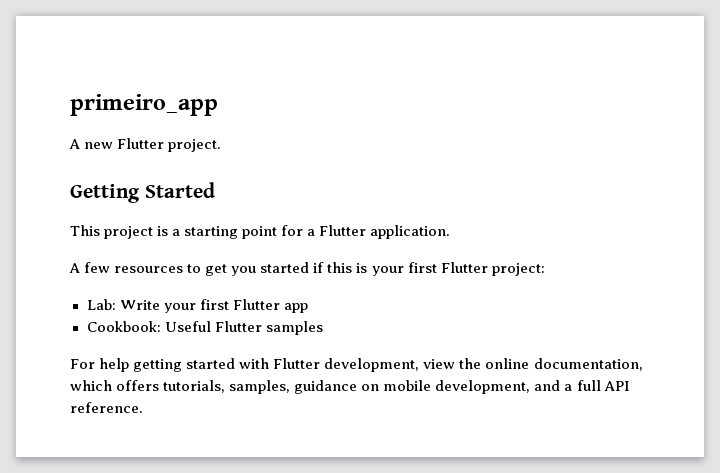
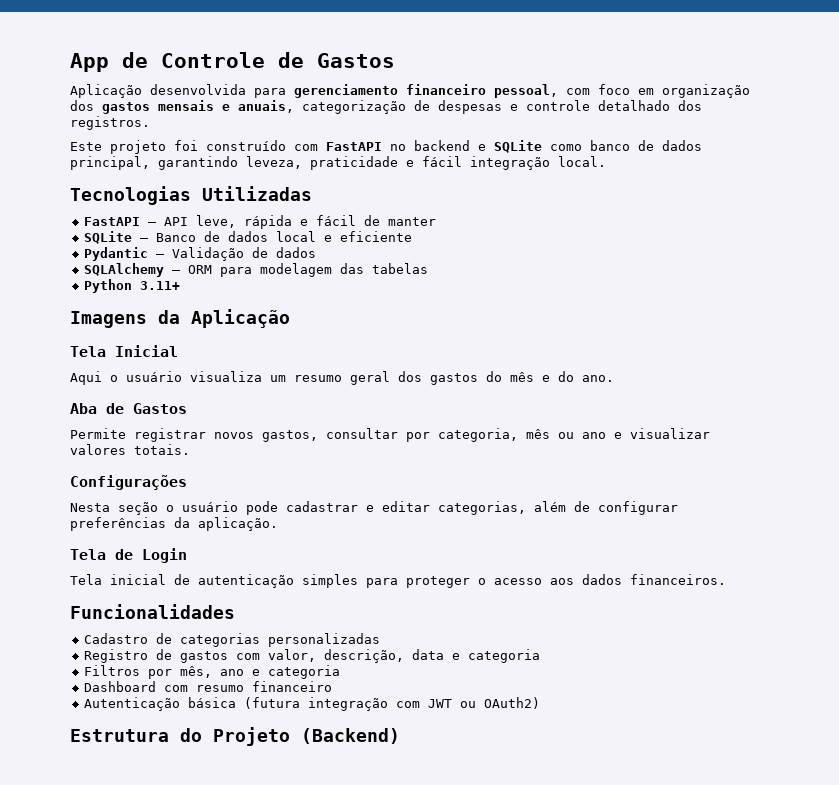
[70,94,218,116] [69,138,222,152] [70,182,215,203] [70,225,451,239] [69,262,545,276] [86,299,308,313] [86,321,323,335] [70,358,643,372] [70,380,630,394] [70,402,143,413] primeiro_app // A new Flutter project. // Getting Started // This project is a starting point for a Flutter application. // A few resources to get you started if this is your first Flutter project: // Lab: Write your first Flutter app // Cookbook: Useful Flutter samples // For help getting started with Flutter development, view the online documentation, which offers tutorials, samples, guidance on mobile development, and a full API reference. -> [70,52,395,72] [70,84,750,98] [70,100,702,114] [70,116,150,130] [70,140,702,154] [70,156,606,170] [70,186,312,205] [84,215,437,229] [84,231,413,244] [84,247,317,261] [84,263,429,277] [84,279,181,293] [70,309,290,328] [70,345,178,357] [70,371,614,385] [70,403,187,414] [70,428,710,442] [70,444,190,455] [70,475,187,490] [70,501,678,515] [70,517,278,531] [70,548,187,563] [70,574,726,588] [70,604,235,619] [84,633,381,647] [84,649,541,663] [84,665,341,679] [84,681,333,692] [84,697,541,711] [70,727,400,746] App de Controle de Gastos // Aplicação desenvolvida para gerenciamento financeiro pessoal, com foco em organização dos gastos mensais e anuais, categorização de despesas e controle detalhado dos registros. // Este projeto foi construído com FastAPI no backend e SQLite como banco de dados principal, garantindo leveza, praticidade e fácil integração local. // Tecnologias Utilizadas // FastAPI — API leve, rápida e fácil de manter // SQLite — Banco de dados local e eficiente // Pydantic — Validação de dados // SQLAlchemy — ORM para modelagem das tabelas // Python 3.11+ // Imagens da Aplicação // Tela Inicial // Aqui o usuário visualiza um resumo geral dos gastos do mês e do ano. // Aba de Gastos // Permite registrar novos gastos, consultar por categoria, mês ou ano e visualizar valores totais. // Configurações // Nesta seção o usuário pode cadastrar e editar categorias, além de configurar preferências da aplicação. // Tela de Login // Tela inicial de autenticação simples para proteger o acesso aos dados financeiros. // Funcionalidades // Cadastro de categorias personalizadas // Registro de gastos com valor, descrição, data e categoria // Filtros por mês, ano e categoria // Dashboard com resumo financeiro // Autenticação básica (futura integração com JWT ou OAuth2) // Estrutura do Projeto (Backend)

